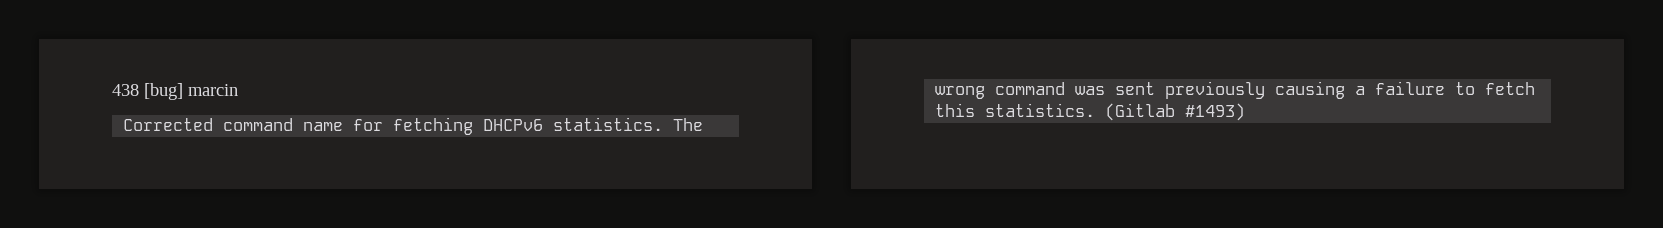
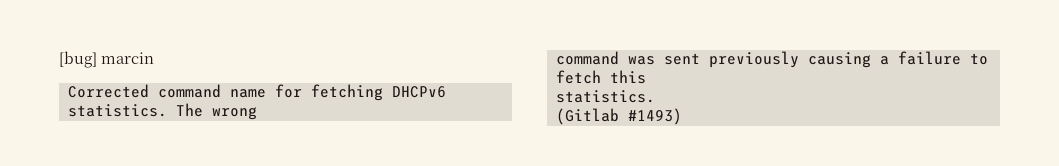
[112,84,139,96] 438 -> (59, 59) none
(986, 92) none -> (257, 113) //
[985,103,1096,117] statistics. -> [556,90,655,103] // statistics. //

